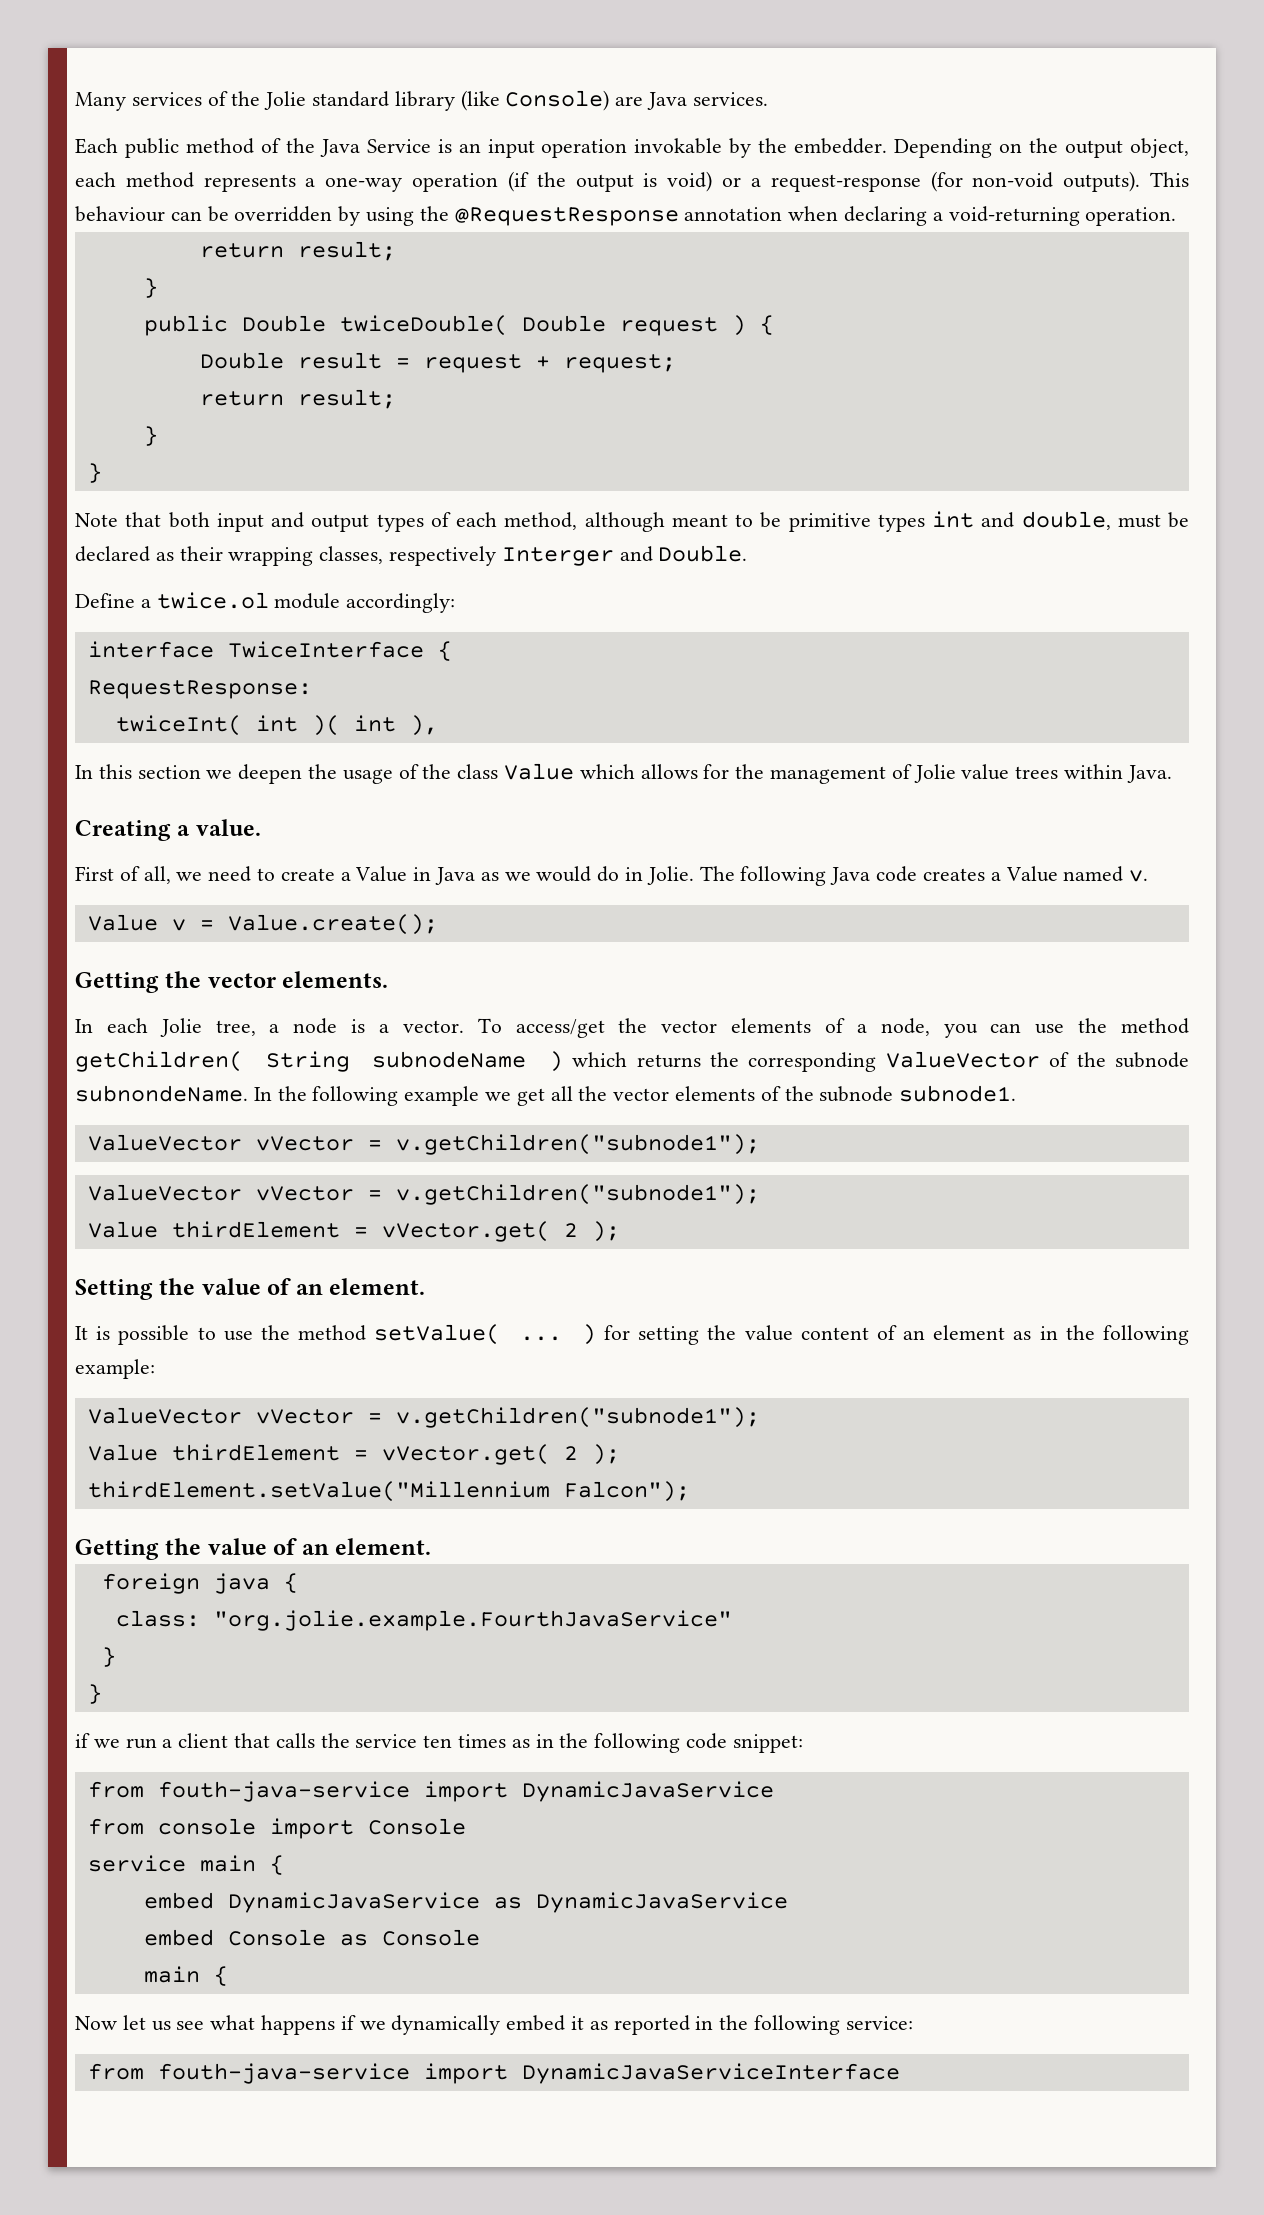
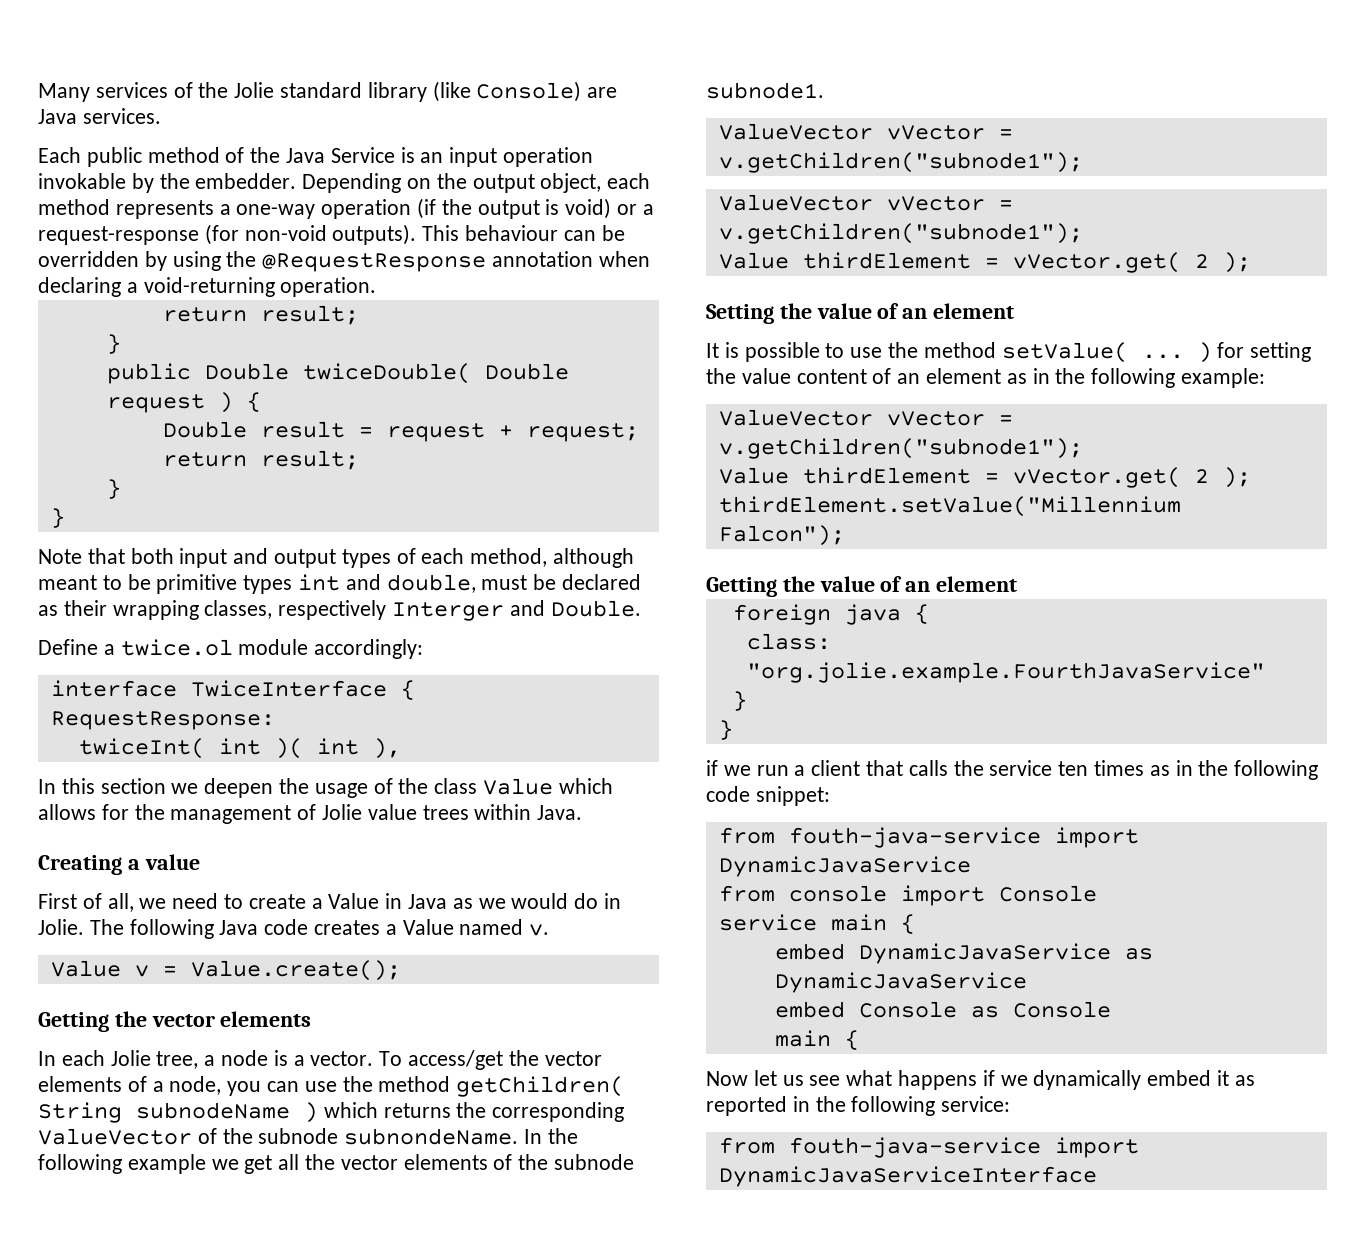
[195,819,261,836] value. -> [144,854,200,870] value
[282,971,389,988] elements. -> [220,1011,312,1027] elements
[329,1278,426,1295] element. -> [933,303,1015,319] element
[335,1538,432,1555] element. -> [936,576,1018,592] element

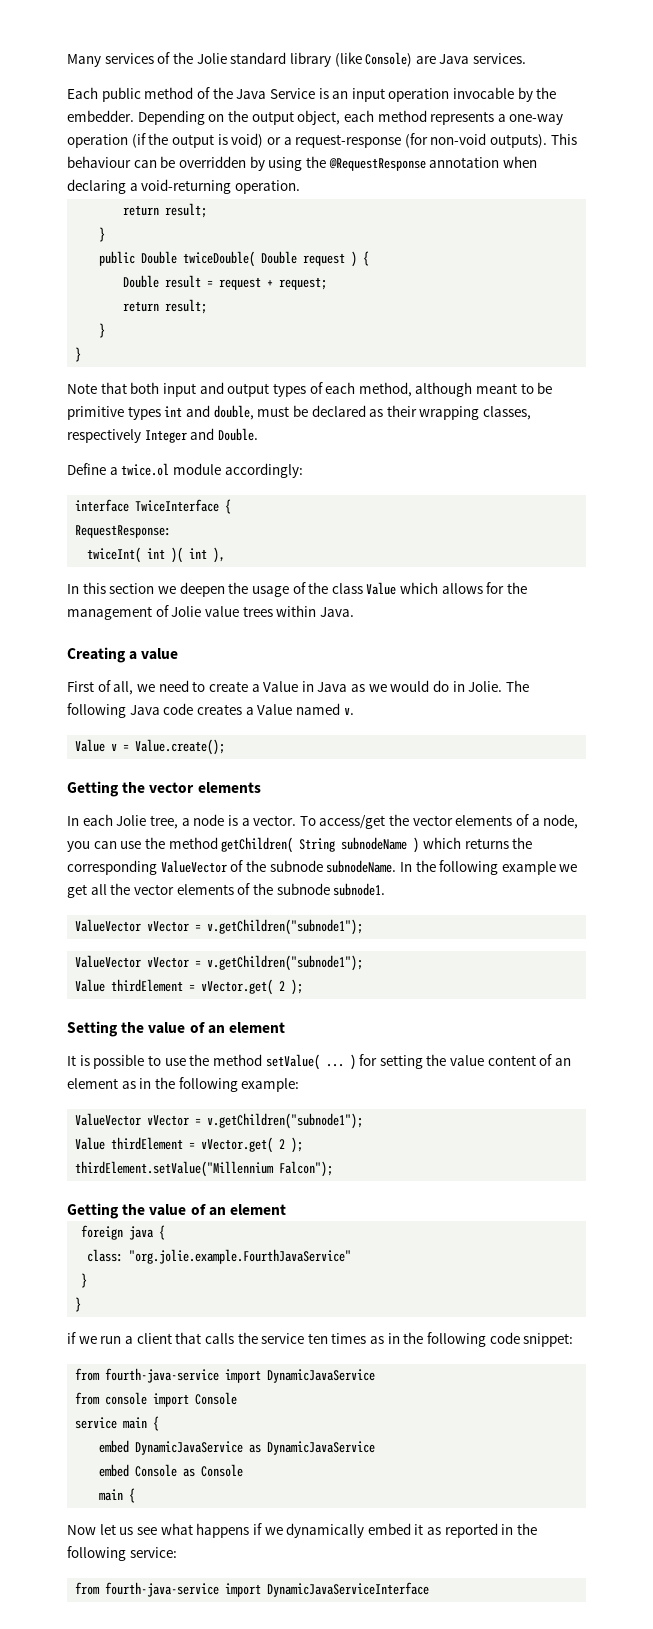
[38,173,126,189] invokable -> [453,87,515,99] invocable
[392,602,505,621] Interger -> [144,430,187,443] Integer
[344,1128,519,1145] subnondeName. -> [326,860,397,873] subnodeName.
[788,827,1041,848] fouth-java-service -> [105,1368,220,1383] fourth-java-service
[788,1137,1041,1158] fouth-java-service -> [105,1582,220,1597] fourth-java-service

